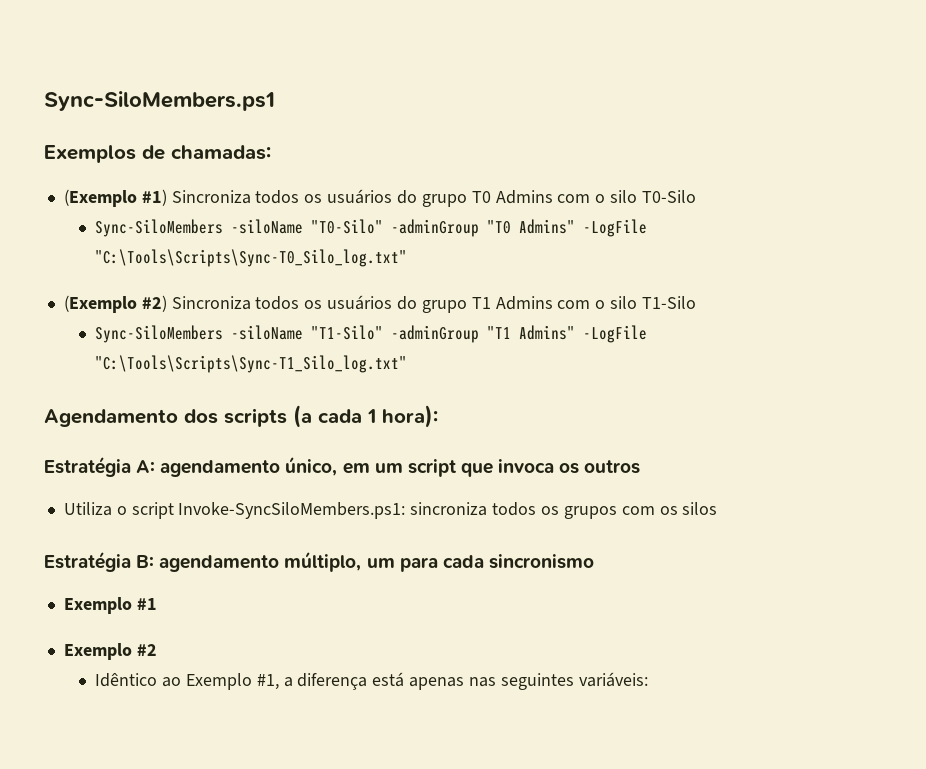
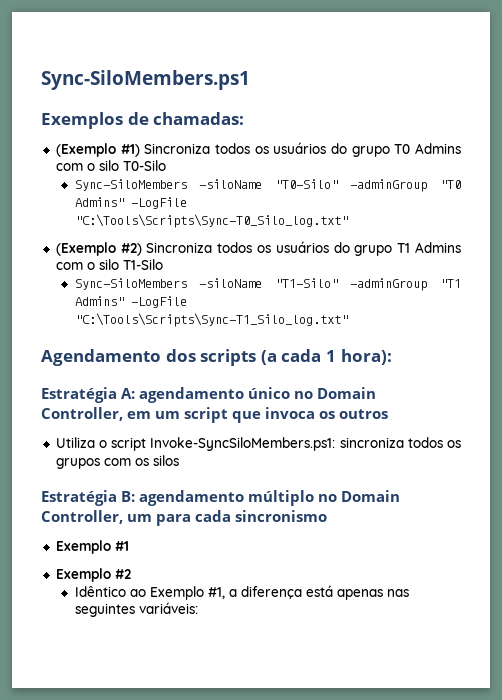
[285,456,338,476] único, -> [248,387,377,399] [41,407,123,421] único no Domain Controller,
[284,551,362,572] múltiplo, -> [248,490,401,506] [41,510,123,524] múltiplo no Domain Controller,

